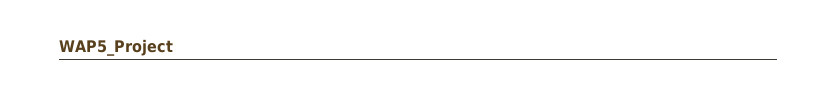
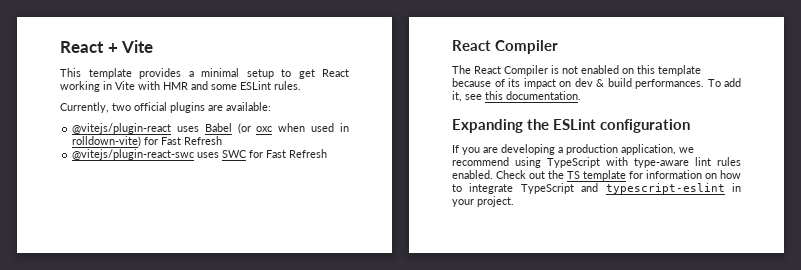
[59,39,173,56] WAP5_Project -> [60,40,154,53] [60,68,349,79] [60,81,301,92] [60,102,271,113] [72,123,349,134] [72,136,223,147] [72,149,328,160] [452,40,559,54] [452,65,701,76] [452,78,741,89] [452,91,581,102] [452,119,691,133] [452,144,694,155] [452,157,741,168] [452,170,741,181] [452,183,741,194] [452,196,514,207] React + Vite // This template provides a minimal setup to get React working in Vite with HMR and some ESLint rules. // Currently, two official plugins are available: // @vitejs/plugin-react uses Babel (or oxc when used in rolldown-vite) for Fast Refresh // @vitejs/plugin-react-swc uses SWC for Fast Refresh // React Compiler // The React Compiler is not enabled on this template because of its impact on dev & build performances. To add it, see this documentation. // Expanding the ESLint configuration // If you are developing a production application, we recommend using TypeScript with type-aware lint rules enabled. Check out the TS template for information on how to integrate TypeScript and typescript-eslint in your project.

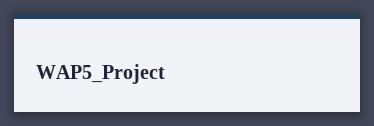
[60,40,154,53] [60,68,349,79] [60,81,301,92] [60,102,271,113] [72,123,349,134] [72,136,223,147] [72,149,328,160] [452,40,559,54] [452,65,701,76] [452,78,741,89] [452,91,581,102] [452,119,691,133] [452,144,694,155] [452,157,741,168] [452,170,741,181] [452,183,741,194] [452,196,514,207] React + Vite // This template provides a minimal setup to get React working in Vite with HMR and some ESLint rules. // Currently, two official plugins are available: // @vitejs/plugin-react uses Babel (or oxc when used in rolldown-vite) for Fast Refresh // @vitejs/plugin-react-swc uses SWC for Fast Refresh // React Compiler // The React Compiler is not enabled on this template because of its impact on dev & build performances. To add it, see this documentation. // Expanding the ESLint configuration // If you are developing a production application, we recommend using TypeScript with type-aware lint rules enabled. Check out the TS template for information on how to integrate TypeScript and typescript-eslint in your project. -> [36,64,165,84] WAP5_Project

